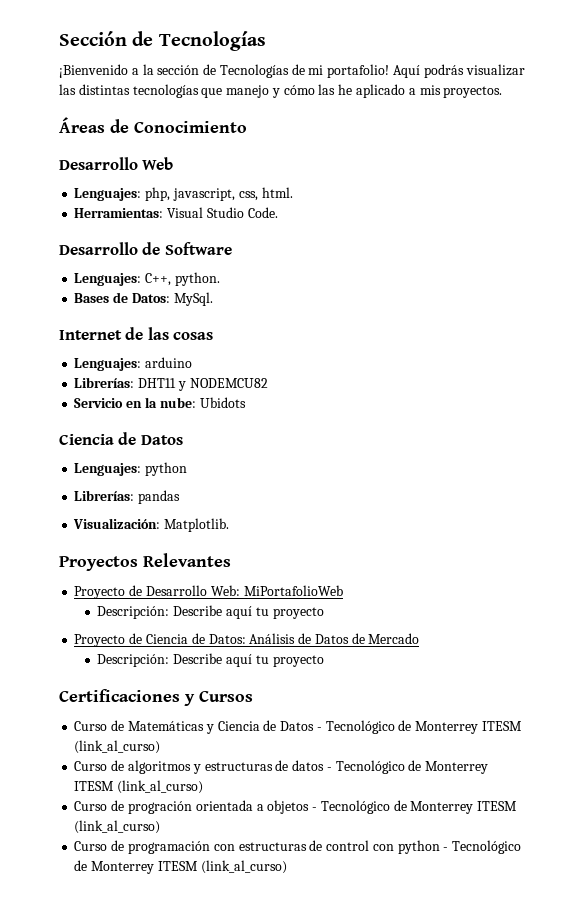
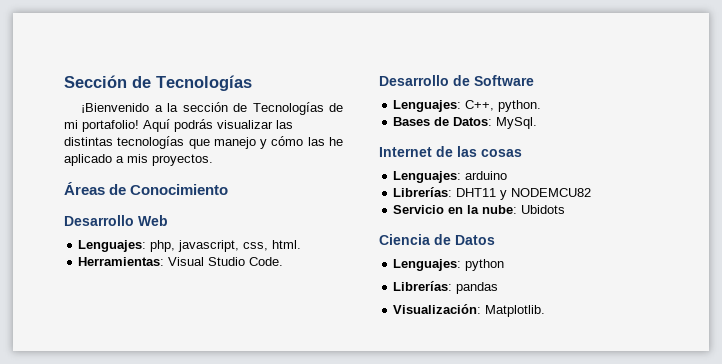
[59,553,231,571] [74,585,343,599] [97,605,324,619] [74,633,420,647] [97,653,324,667] [59,689,253,706] [74,720,522,734] [74,740,161,754] [74,760,489,774] [74,780,204,794] [74,800,518,814] [74,820,161,834] [74,840,522,854] [74,860,287,874] // Proyectos Relevantes // Proyecto de Desarrollo Web: MiPortafolioWeb // Descripción: Describe aquí tu proyecto // Proyecto de Ciencia de Datos: Análisis de Datos de Mercado // Descripción: Describe aquí tu proyecto // Certificaciones y Cursos // Curso de Matemáticas y Ciencia de Datos - Tecnológico de Monterrey ITESM (link_al_curso) // Curso de algoritmos y estructuras de datos - Tecnológico de Monterrey ITESM (link_al_curso) // Curso de progración orientada a objetos - Tecnológico de Monterrey ITESM (link_al_curso) // Curso de programación con estructuras de control con python - Tecnológico de Monterrey ITESM (link_al_curso) -> (546, 311) none

